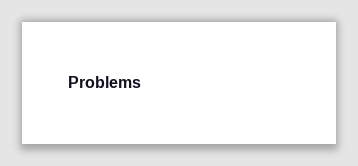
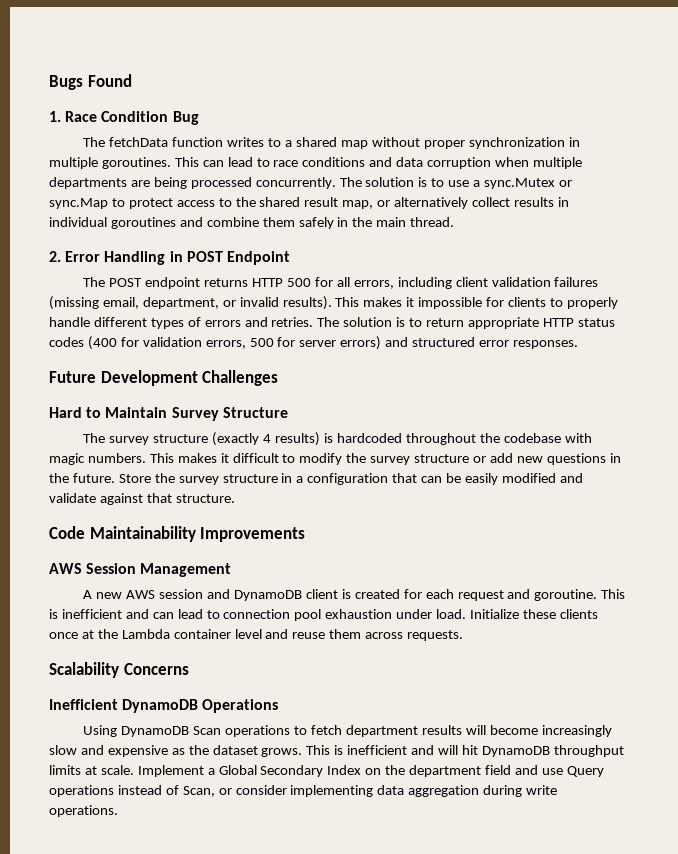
[68,76,141,88] Problems -> [49,74,132,90] [49,111,199,125] [83,137,580,149] [49,157,582,169] [49,177,572,189] [49,197,569,209] [49,217,455,229] [49,251,290,265] [83,277,599,289] [49,296,618,310] [49,317,615,329] [49,336,578,350] [49,370,279,386] [49,407,288,421] [83,432,592,446] [49,453,621,465] [49,473,583,485] [49,493,235,505] [49,526,306,542] [49,563,232,577] [83,589,626,601] [49,609,598,621] [49,629,464,641] [49,662,189,678] [49,699,279,713] [83,725,612,737] [49,745,624,757] [49,765,604,777] [49,785,558,797] [49,805,118,817] Bugs Found // 1. Race Condition Bug // The fetchData function writes to a shared map without proper synchronization in multiple goroutines. This can lead to race conditions and data corruption when multiple departments are being processed concurrently. The solution is to use a sync.Mutex or sync.Map to protect access to the shared result map, or alternatively collect results in individual goroutines and combine them safely in the main thread. // 2. Error Handling in POST Endpoint // The POST endpoint returns HTTP 500 for all errors, including client validation failures (missing email, department, or invalid results). This makes it impossible for clients to properly handle different types of errors and retries. The solution is to return appropriate HTTP status codes (400 for validation errors, 500 for server errors) and structured error responses. // Future Development Challenges // Hard to Maintain Survey Structure // The survey structure (exactly 4 results) is hardcoded throughout the codebase with magic numbers. This makes it difficult to modify the survey structure or add new questions in the future. Store the survey structure in a configuration that can be easily modified and validate against that structure. // Code Maintainability Improvements // AWS Session Management // A new AWS session and DynamoDB client is created for each request and goroutine. This is inefficient and can lead to connection pool exhaustion under load. Initialize these clients once at the Lambda container level and reuse them across requests. // Scalability Concerns // Inefficient DynamoDB Operations // Using DynamoDB Scan operations to fetch department results will become increasingly slow and expensive as the dataset grows. This is inefficient and will hit DynamoDB throughput limits at scale. Implement a Global Secondary Index on the department field and use Query operations instead of Scan, or consider implementing data aggregation during write operations.

